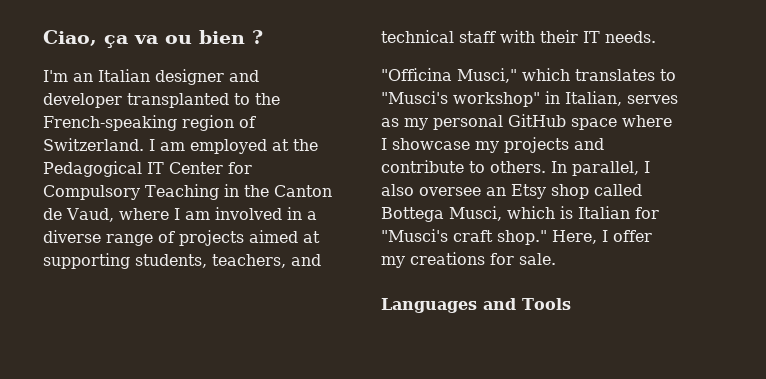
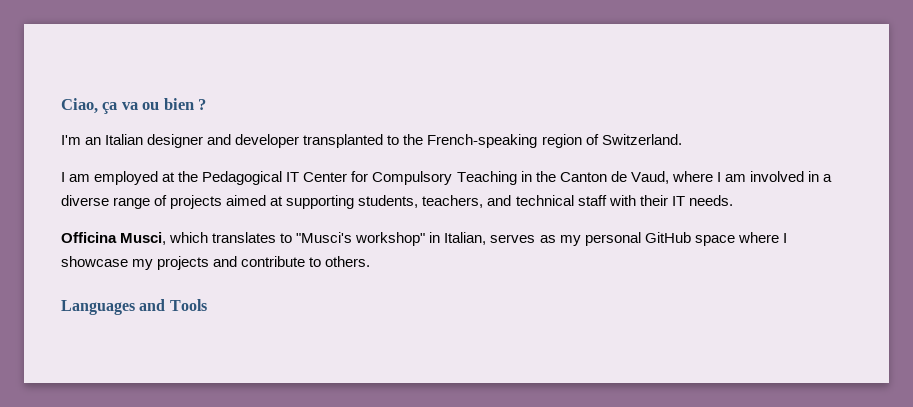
(144, 144) none -> (682, 139) //
[381,68,517,83] "Officina Musci," -> [61,232,167,245] Officina Musci,
[551,161,650,176] [381,184,642,199] [381,206,659,222] [381,229,652,245] [381,252,556,268] In parallel, I also oversee an Etsy shop called Bottega Musci, which is Italian for "Musci's craft shop." Here, I offer my creations for sale. -> (371, 261) none

